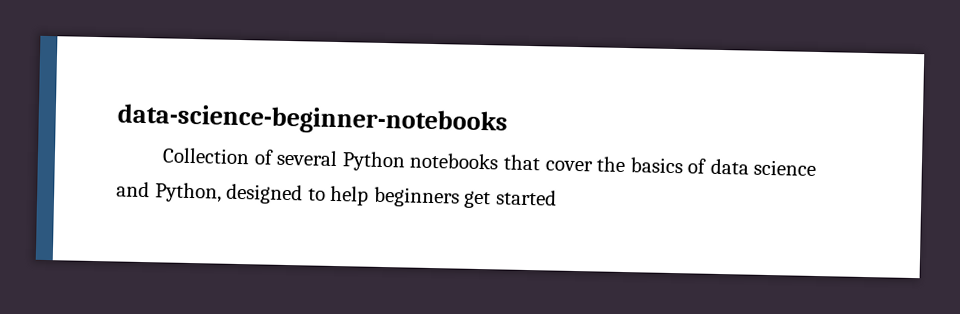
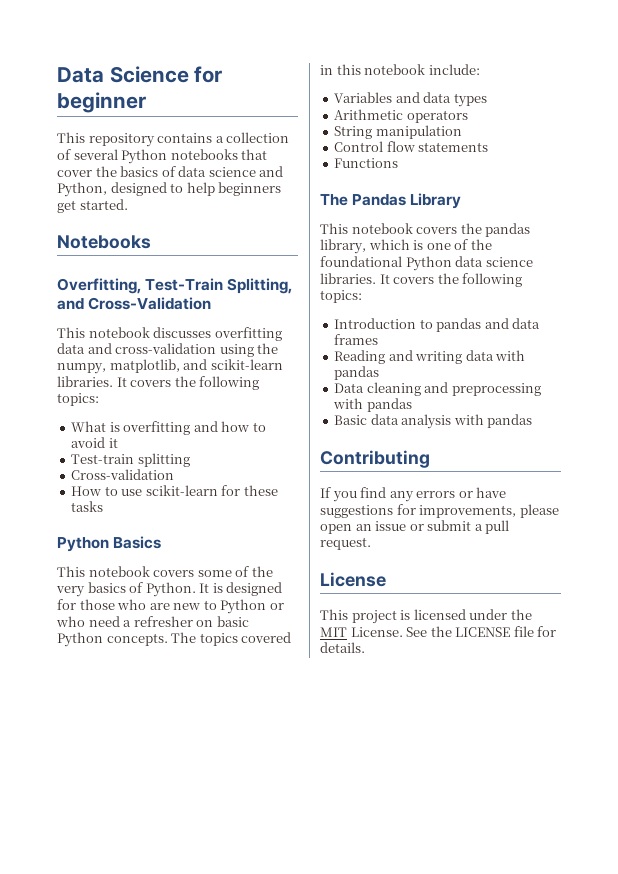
[117,103,508,137] [162,147,251,165] data-science-beginner-notebooks // Collection -> [57,66,223,83] [57,92,146,113] [57,132,290,147] Data Science for beginner // This repository contains a collection
[495,189,557,206] started -> [79,199,128,210] [57,235,151,249] [57,278,293,294] [57,297,212,310] [57,327,282,341] [57,343,279,357] [57,359,283,374] [57,376,260,390] [57,393,99,406] [71,421,266,435] [71,437,118,448] [71,453,190,467] [71,469,175,480] [71,485,278,496] [71,501,104,512] [57,536,162,552] [57,566,273,577] [56,582,283,597] [57,599,284,614] [56,616,249,627] [57,632,292,647] [320,64,480,75] [334,92,487,107] [334,109,468,123] [334,125,462,139] [334,141,489,152] [334,158,399,168] [320,193,462,209] [320,223,531,237] [320,239,492,254] [320,256,533,271] [320,273,523,287] [320,290,362,303] [334,318,541,332] [334,334,379,345] [334,350,526,364] [334,366,380,380] [334,382,541,396] [333,398,412,412] [334,414,533,429] [320,450,430,468] [320,487,507,502] [320,504,559,518] [320,520,510,534] [320,537,371,550] [320,572,386,587] [320,609,532,624] [320,626,557,637] [320,642,365,653] started. // Notebooks // Overfitting, Test-Train Splitting, and Cross-Validation // This notebook discusses overfitting data and cross-validation using the numpy, matplotlib, and scikit-learn libraries. It covers the following topics: // What is overfitting and how to avoid it // Test-train splitting // Cross-validation // How to use scikit-learn for these tasks // Python Basics // This notebook covers some of the very basics of Python. It is designed for those who are new to Python or who need a refresher on basic Python concepts. The topics covered in this notebook include: // Variables and data types // Arithmetic operators // String manipulation // Control flow statements // Functions // The Pandas Library // This notebook covers the pandas library, which is one of the foundational Python data science libraries. It covers the following topics: // Introduction to pandas and data frames // Reading and writing data with pandas // Data cleaning and preprocessing with pandas // Basic data analysis with pandas // Contributing // If you find any errors or have suggestions for improvements, please open an issue or submit a pull request. // License // This project is licensed under the MIT License. See the LICENSE file for details.

